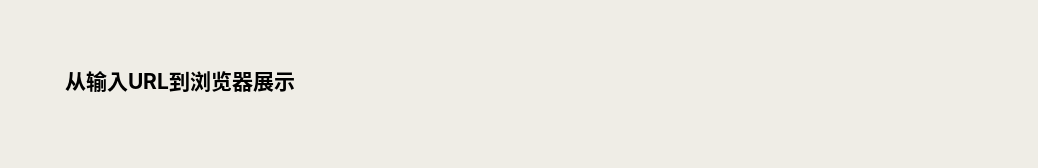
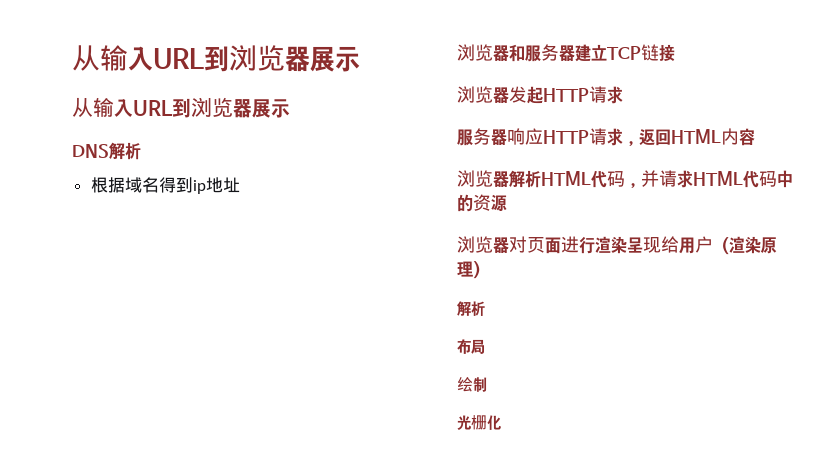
[65,71,295,93] 从输入URL到浏览器展示 -> [72,45,360,72] [72,97,290,118] [72,142,141,160] [90,177,240,194] [457,44,675,62] [457,86,623,104] [457,128,755,147] [457,170,793,189] [457,194,507,212] [457,236,777,255] [457,261,489,279] [457,301,485,316] [457,339,485,354] [457,377,487,392] [457,415,501,430] 从输入URL到浏览器展示 // 从输入URL到浏览器展示 // DNS解析 // 根据域名得到ip地址 // 浏览器和服务器建立TCP链接 // 浏览器发起HTTP请求 // 服务器响应HTTP请求，返回HTML内容 // 浏览器解析HTML代码，并请求HTML代码中的资源 // 浏览器对页面进行渲染呈现给用户（渲染原理） // 解析 // 布局 // 绘制 // 光栅化

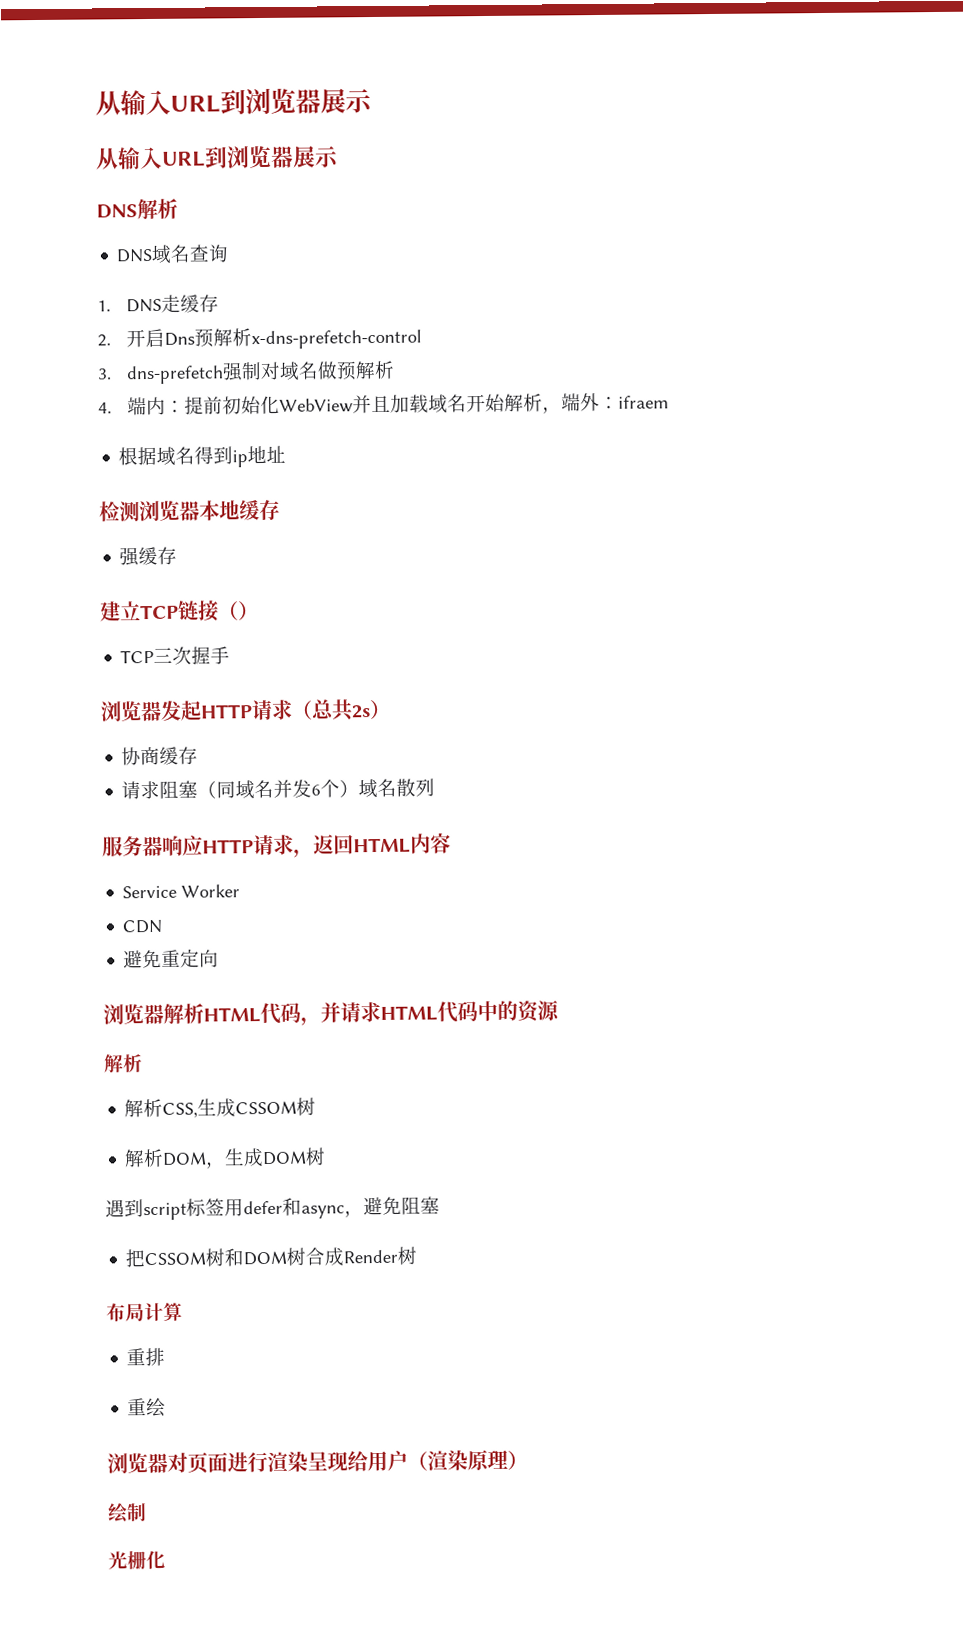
(141, 151) none -> [116,244,230,264] [97,294,220,313] [97,328,423,350] [97,360,396,385] [98,392,670,416] // DNS域名查询 // 1. DNS走缓存 // 2.开启Dns预解析x-dns-prefetch-control // 3. dns-prefetch强制对域名做预解析 // 4.端内：提前初始化WebView并且加载域名开始解析，端外：ifraem
[457,44,575,62] 浏览器和服务器 -> [99,499,280,522] [119,546,178,567] 检测浏览器本地缓存 // 强缓存 //
(675, 53) none -> [218,601,259,621] [120,646,231,665] （） // TCP三次握手
(623, 95) none -> [291,699,391,721] [121,746,199,766] [121,778,436,800] （总共2s） // 协商缓存 // 请求阻塞（同域名并发6个）域名散列
(755, 137) none -> [122,884,241,899] [122,919,163,934] [123,948,220,969] // Service Worker // CDN // 避免重定向
(507, 203) none -> [104,1054,143,1073] [124,1097,317,1118] [124,1147,327,1169] [105,1196,440,1221] [125,1246,418,1268] [106,1302,183,1322] [126,1347,166,1367] [127,1397,167,1418] // 解析 // 解析CSS,生成CSSOM树 // 解析DOM，生成DOM树 // 遇到script标签用defer和async，避免阻塞 // 把CSSOM树和DOM树合成Render树 // 布局计算 // 重排 // 重绘
[457,301,485,316] [457,339,485,354] // 解析 // 布局 -> (528, 1460) none

